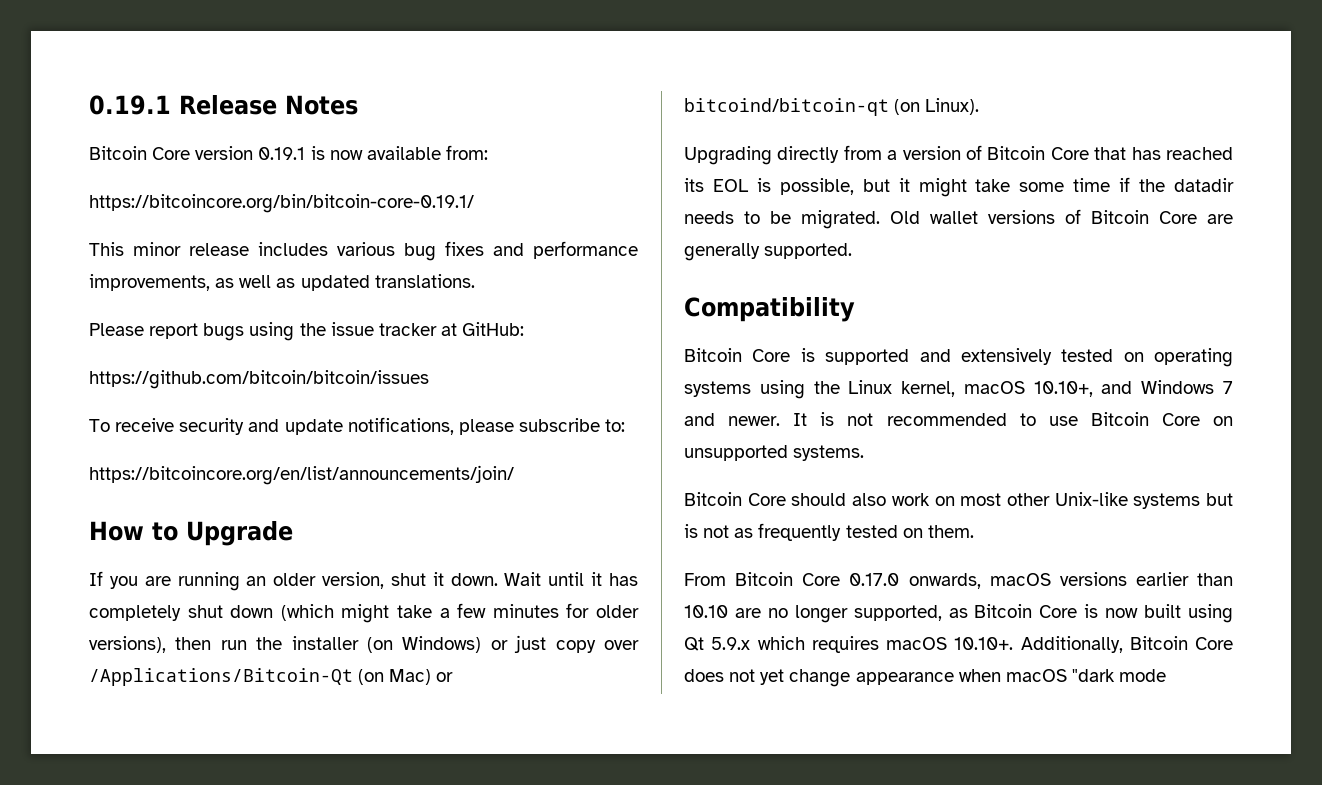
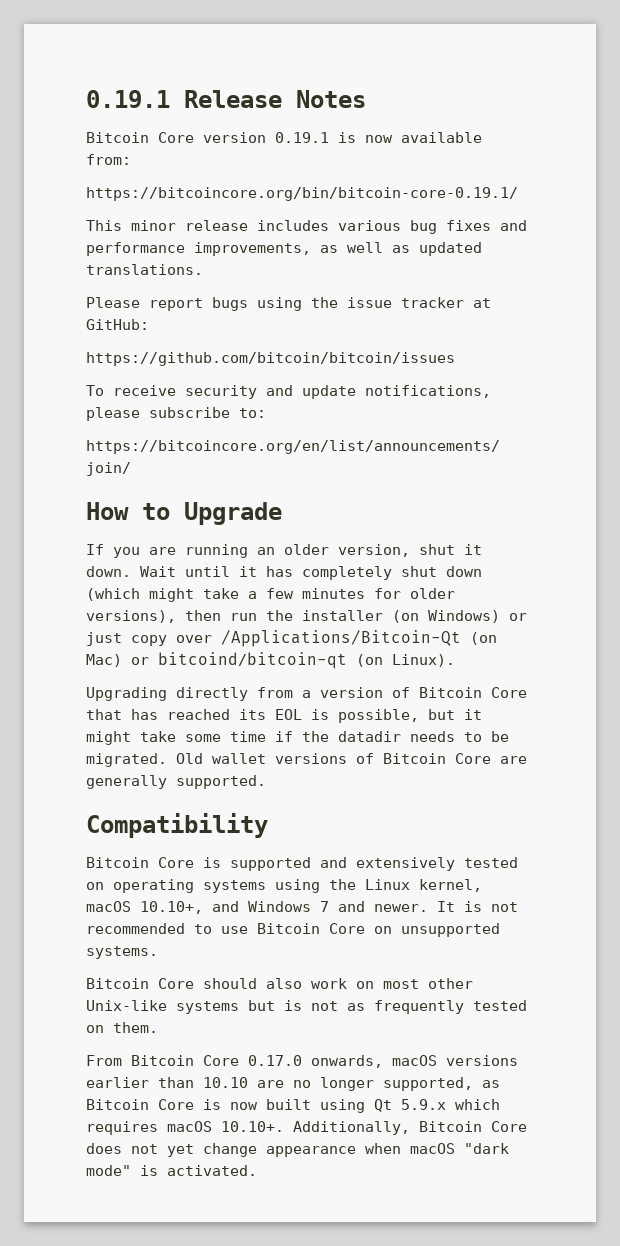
[1119,669,1167,682] mode -> [86,1165,257,1176] mode" is activated.

